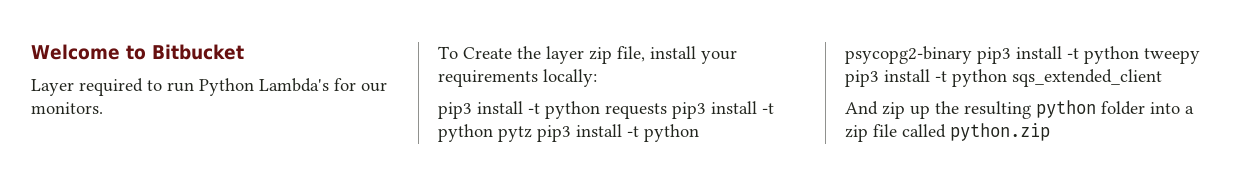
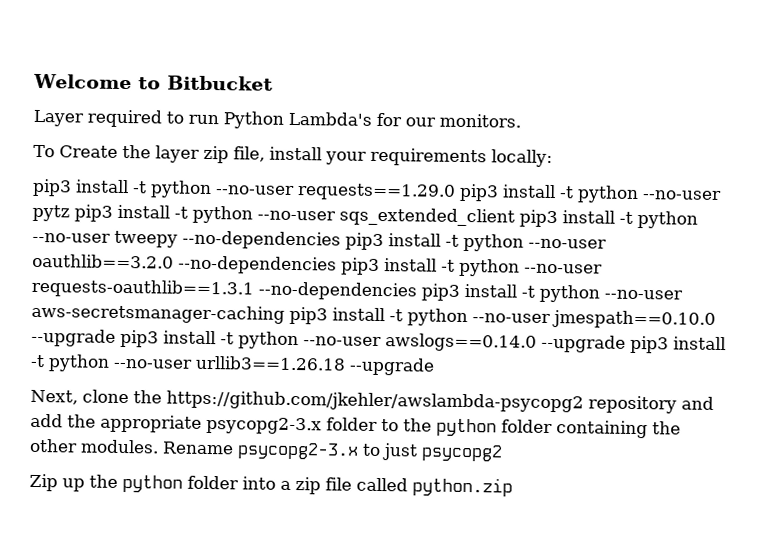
[605,101,774,119] [438,124,493,142] requests pip3 install -t python -> [215,183,722,204] --no-user requests==1.29.0 pip3 install -t python --no-user
[845,46,1200,64] [845,69,1162,87] [845,101,905,119] psycopg2-binary pip3 install -t python tweepy pip3 install -t python sqs_extended_client // And zip -> [257,207,698,229] [32,230,607,252] [32,253,603,277] [31,278,683,303] [31,303,716,329] [31,328,726,354] [30,354,435,376] [30,389,714,414] [30,413,681,439] [29,438,503,462] [29,473,58,492] --no-user sqs_extended_client pip3 install -t python --no-user tweepy --no-dependencies pip3 install -t python --no-user oauthlib==3.2.0 --no-dependencies pip3 install -t python --no-user requests-oauthlib==1.3.1 --no-dependencies pip3 install -t python --no-user aws-secretsmanager-caching pip3 install -t python --no-user jmespath==0.10.0 --upgrade pip3 install -t python --no-user awslogs==0.14.0 --upgrade pip3 install -t python --no-user urllib3==1.26.18 --upgrade // Next, clone the https://github.com/jkehler/awslambda-psycopg2 repository and add the appropriate psycopg2-3.x folder to the python folder containing the other modules. Rename psycopg2-3.x to just psycopg2 // Zip
[964,101,1031,119] resulting -> (118, 481) none

